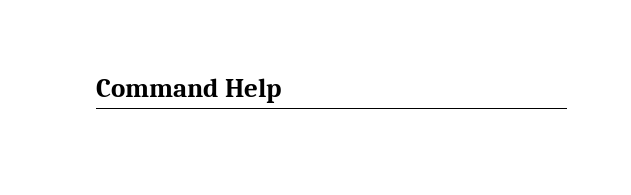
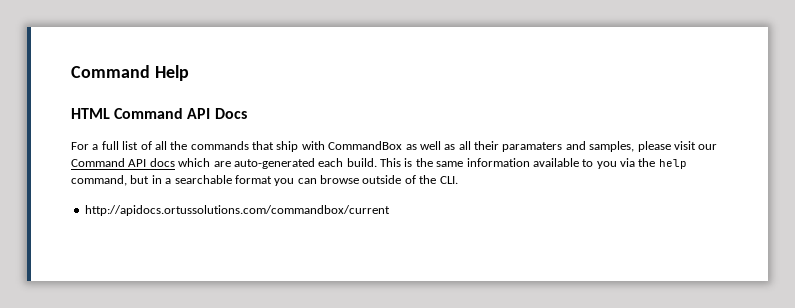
(282, 90) none -> [71,108,247,119] [71,141,718,152] [71,158,687,169] [71,175,458,186] [84,205,390,216] // HTML Command API Docs // For a full list of all the commands that ship with CommandBox as well as all their paramaters and samples, please visit our Command API docs which are auto-generated each build. This is the same information available to you via the help command, but in a searchable format you can browse outside of the CLI. // http://apidocs.ortussolutions.com/commandbox/current

